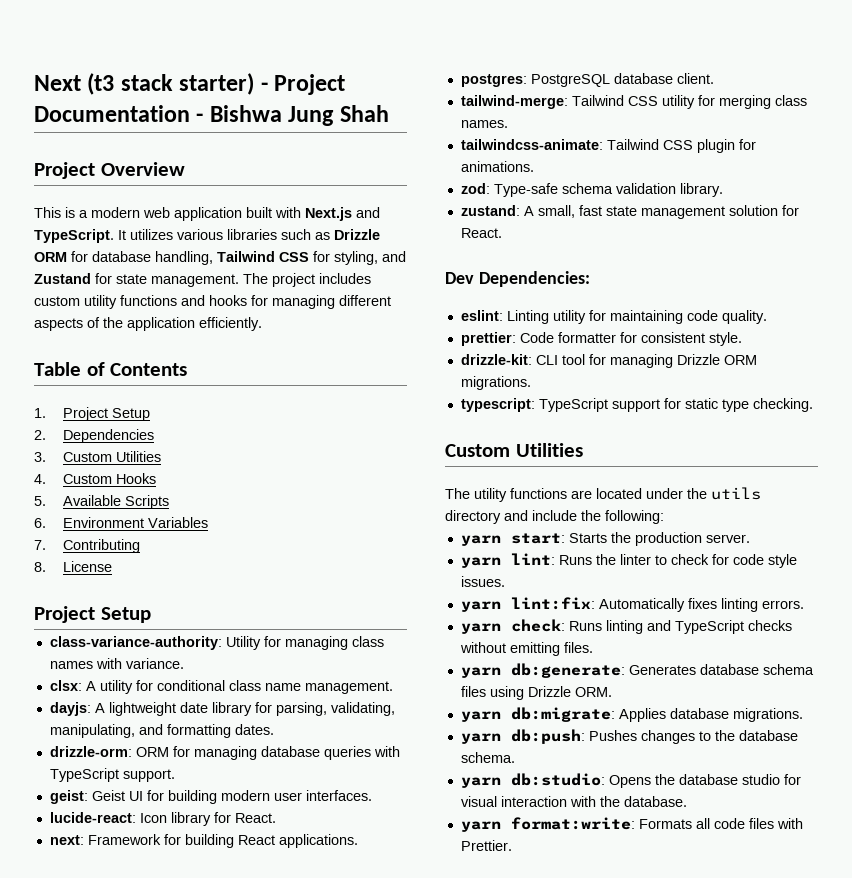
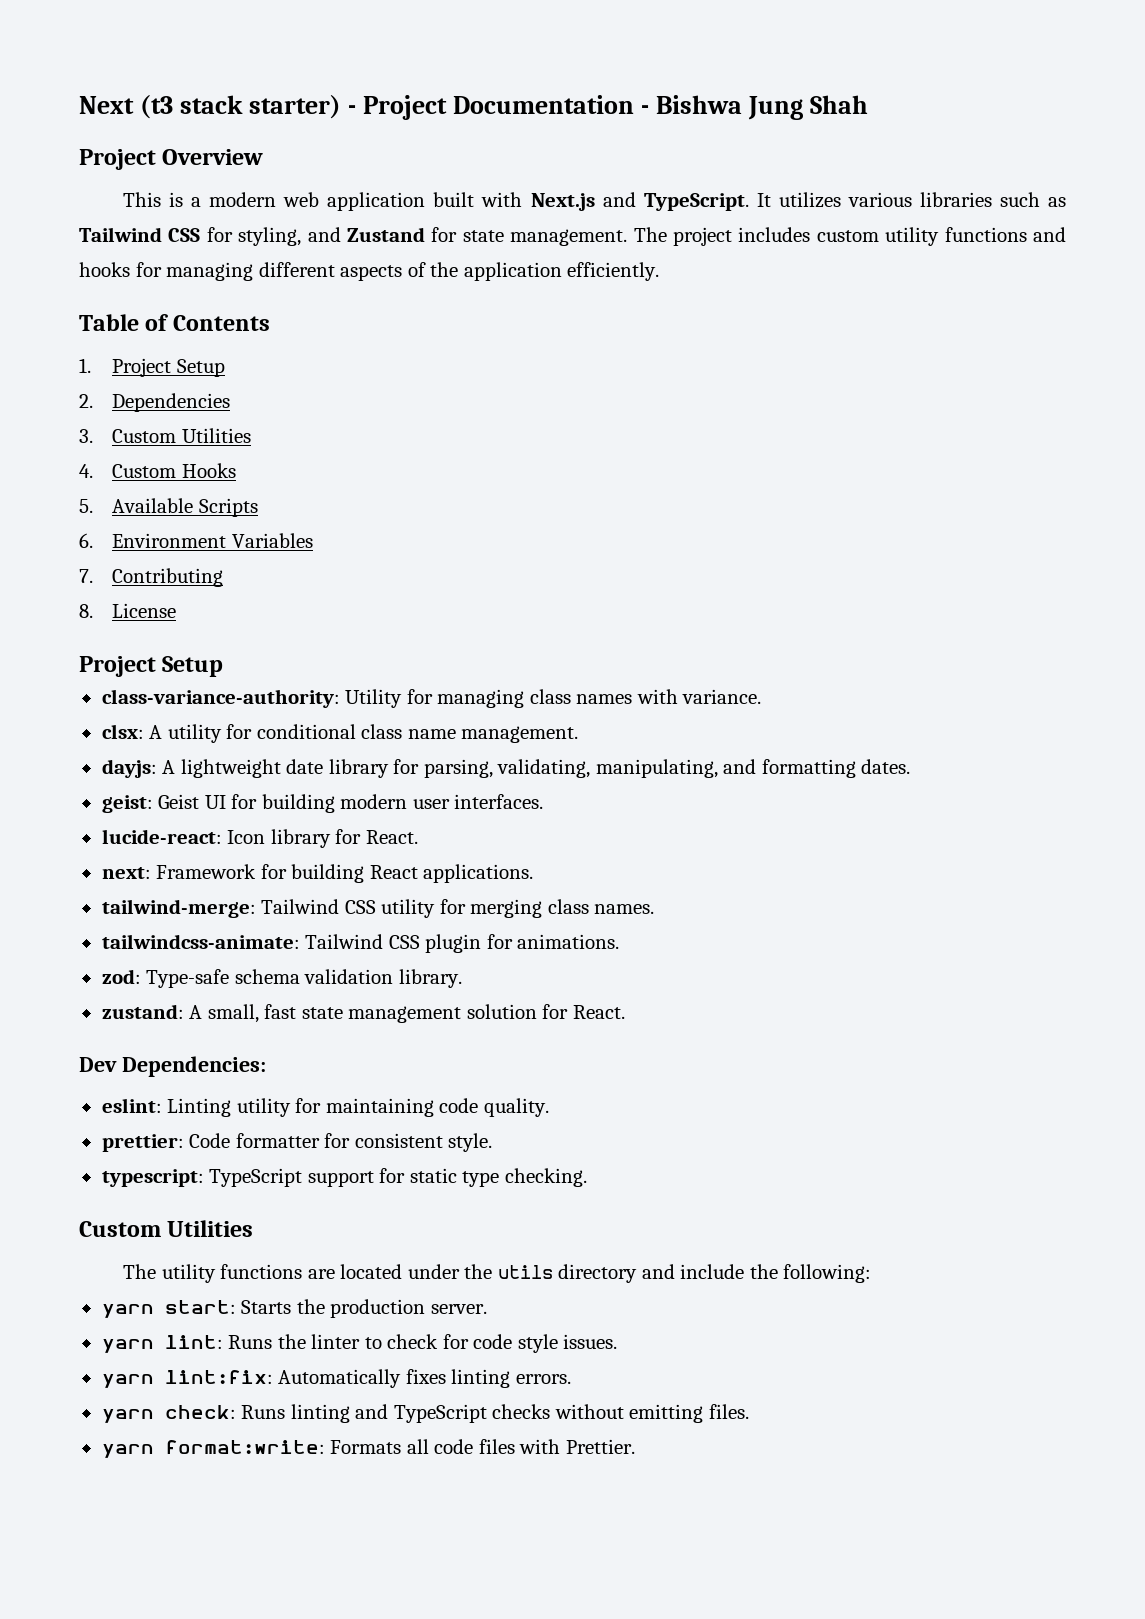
[334,229,380,240] [34,251,213,265] Drizzle ORM for database handling, -> (1067, 202) none
[49,746,400,760] [49,768,175,782] // drizzle-orm: ORM for managing database queries with TypeScript support. -> (911, 766) none
[460,73,714,87] // postgres: PostgreSQL database client. -> (534, 873) none
[460,354,757,368] [460,376,531,390] // drizzle-kit: CLI tool for managing Drizzle ORM migrations. -> (493, 1142) none
[460,663,814,678] [460,686,612,700] [460,707,803,722] [460,729,798,744] [460,752,515,763] [460,773,801,788] [460,796,687,807] // yarn db:generate: Generates database schema files using Drizzle ORM. // yarn db:migrate: Applies database migrations. // yarn db:push: Pushes changes to the database schema. // yarn db:studio: Opens the database studio for visual interaction with the database. -> (749, 1411) none

